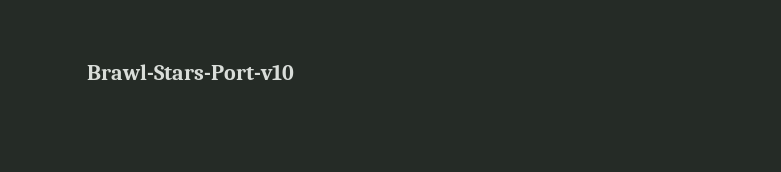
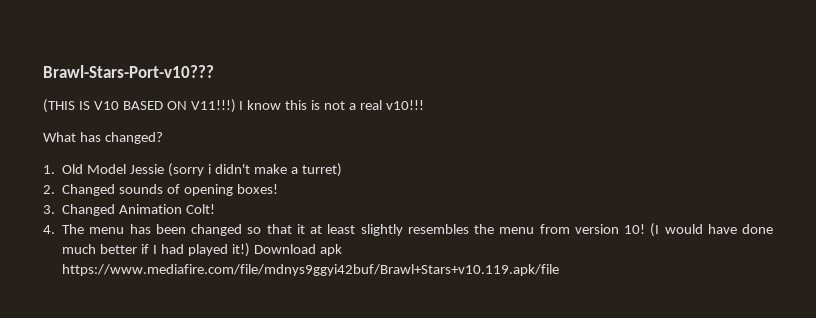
[87,64,294,80] Brawl-Stars-Port-v10 -> [43,65,214,78] [43,99,424,113] [43,132,163,144] [43,163,342,177] [43,184,278,196] [43,204,216,216] [43,223,773,237] [62,243,342,257] [62,264,560,276] Brawl-Stars-Port-v10??? // (THIS IS V10 BASED ON V11!!!) I know this is not a real v10!!! // What has changed? // 1. Old Model Jessie (sorry i didn't make a turret) // 2. Changed sounds of opening boxes! // 3. Changed Animation Colt! // 4. The menu has been changed so that it at least slightly resembles the menu from version 10! (I would have done much better if I had played it!) Download apk https://www.mediafire.com/file/mdnys9ggyi42buf/Brawl+Stars+v10.119.apk/file

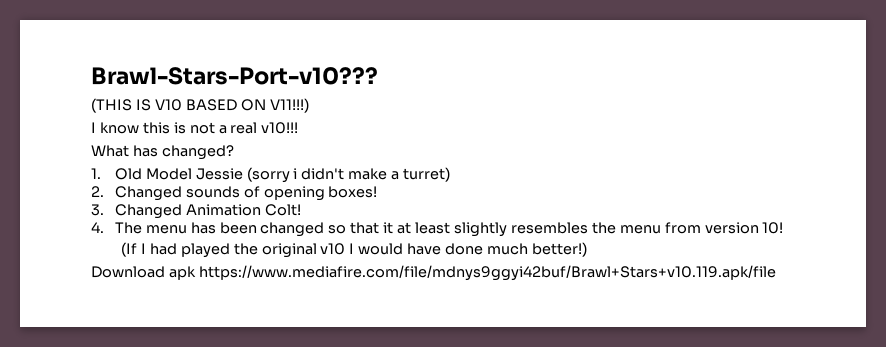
(236, 106) none -> (309, 105) //
[650,223,773,237] [62,243,250,257] (I would have done much better if I had played it!) -> [120,242,587,258] // (If I had played the original v10 I would have done much better!) //

